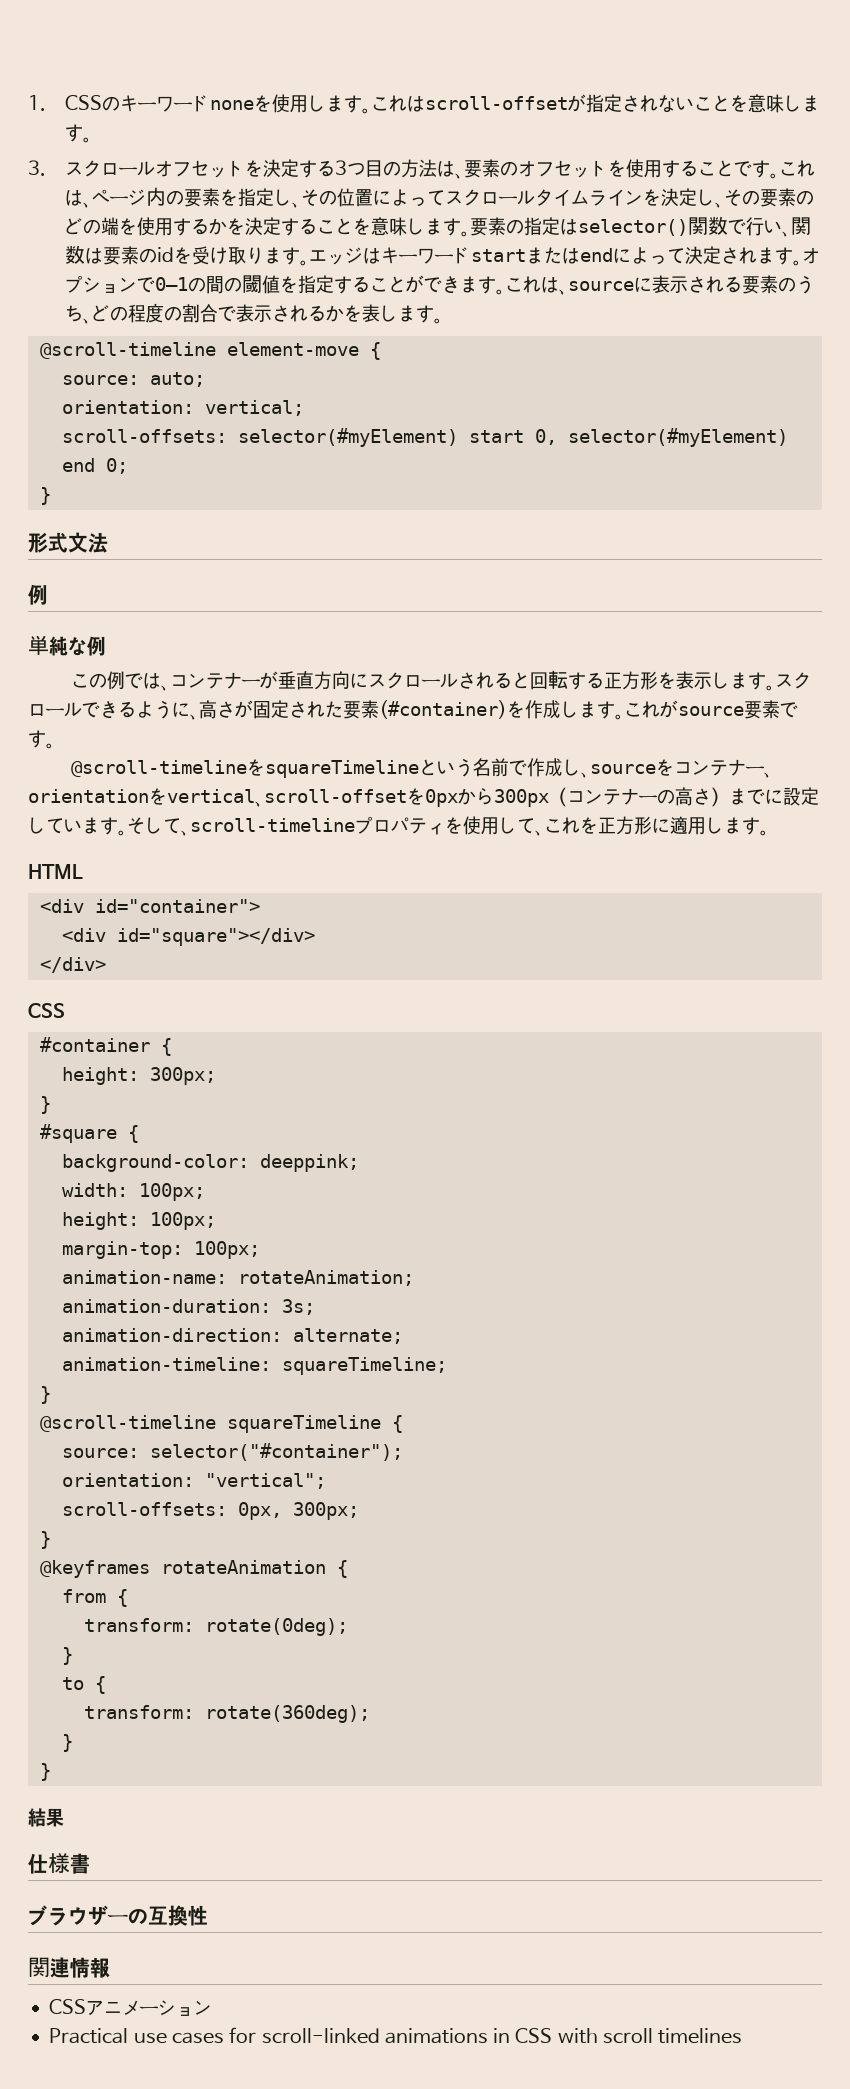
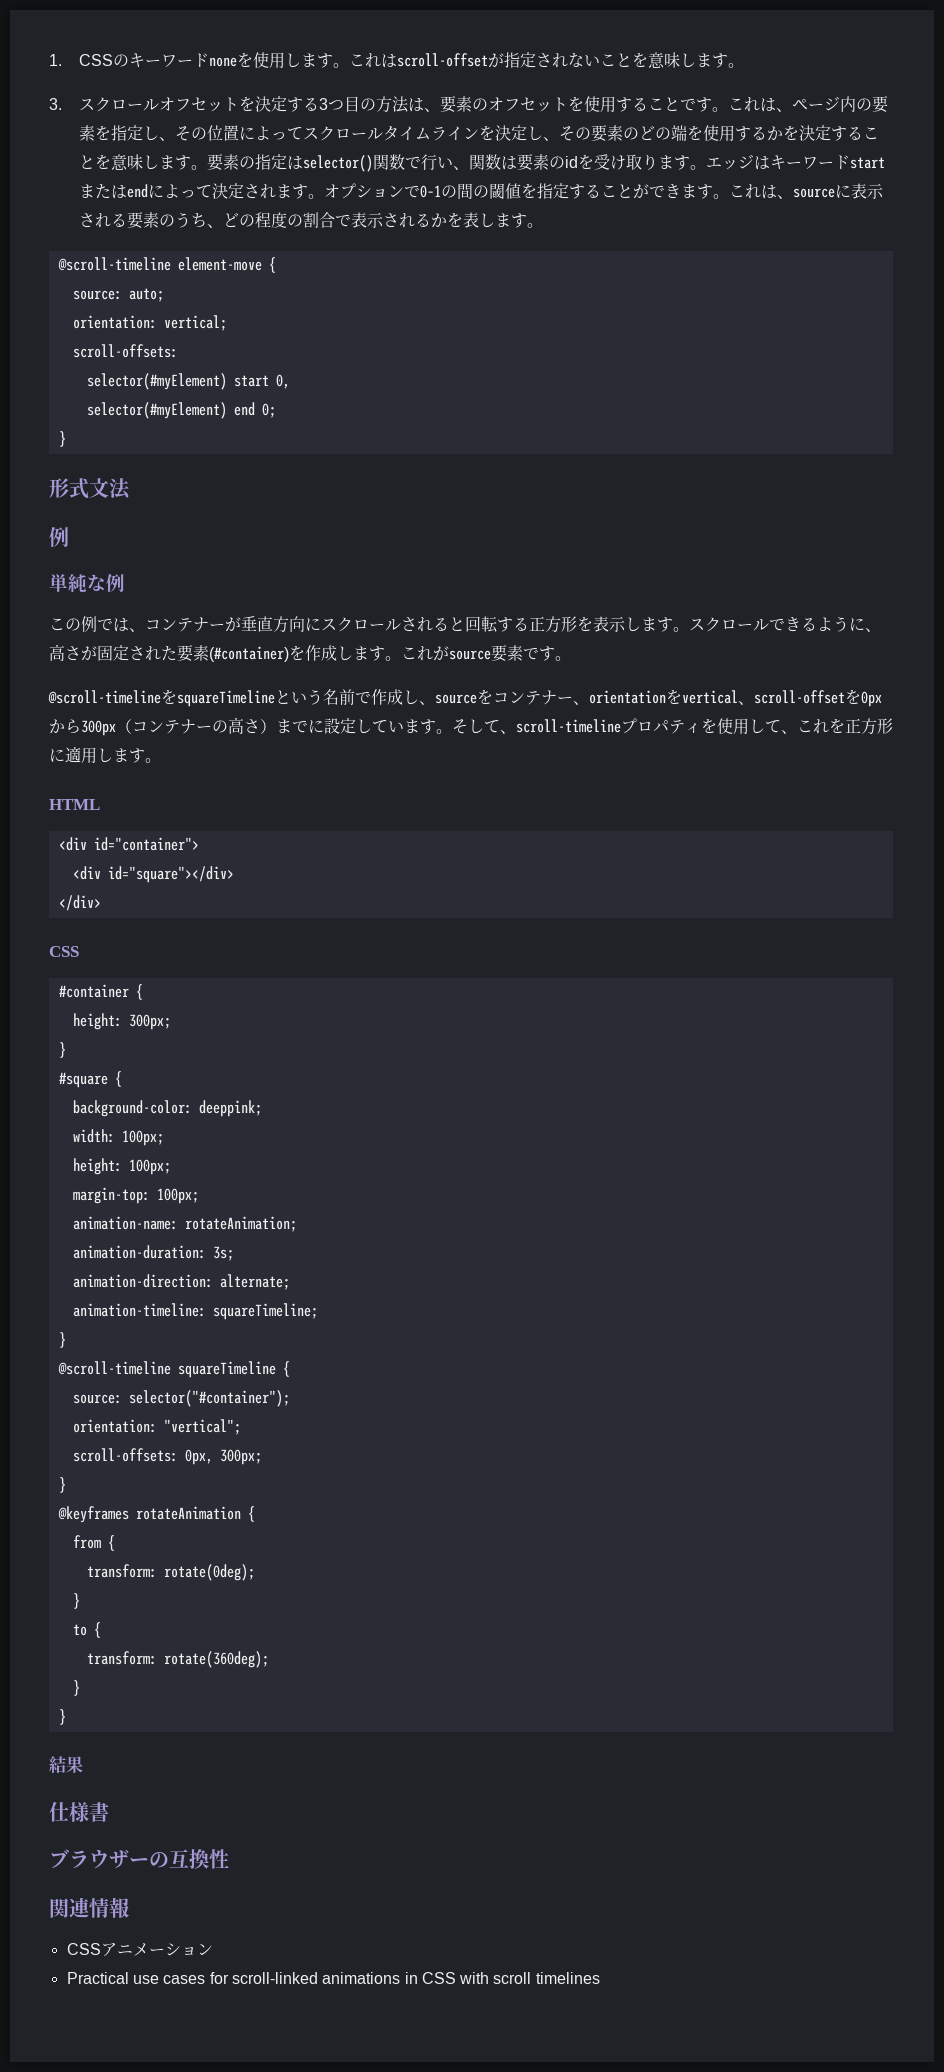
(227, 436) none -> (178, 351) //
(557, 437) none -> (290, 381) //

